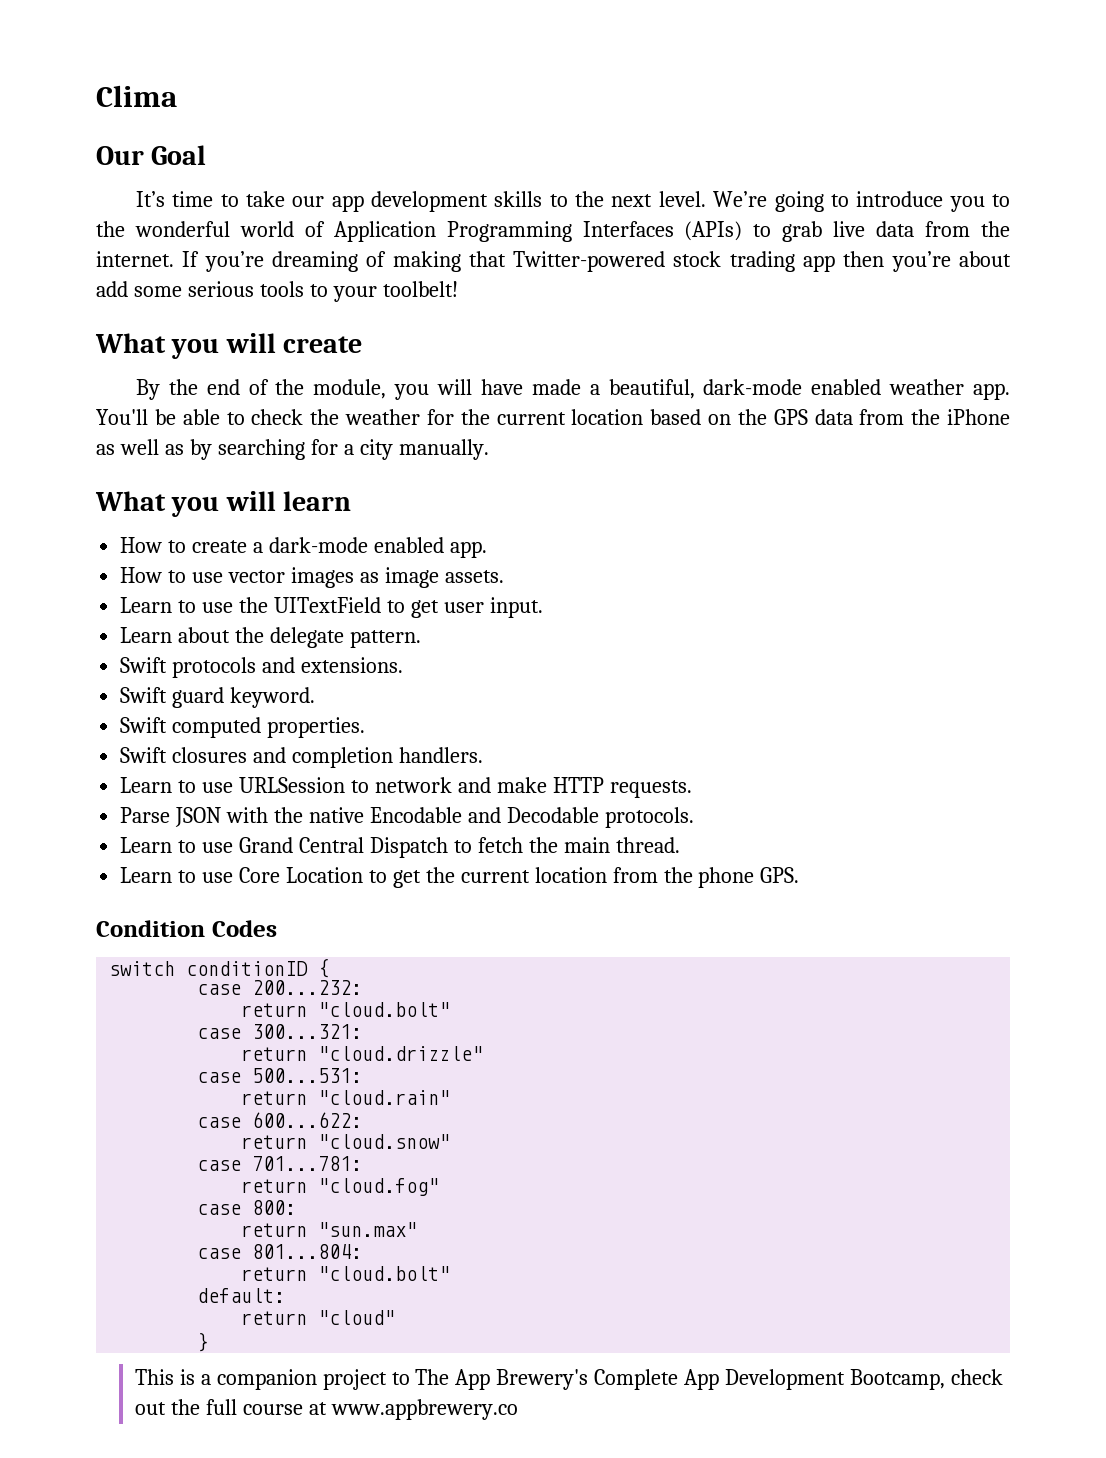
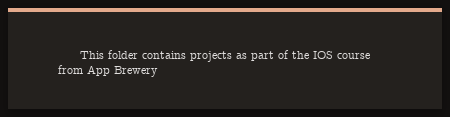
[96,85,177,107] [96,145,207,165] [135,191,1011,212] [96,221,1010,242] [96,251,1011,272] [96,281,458,302] [95,333,363,359] [135,379,1010,400] [96,409,1011,425] [96,439,489,460] [95,491,352,517] [120,537,487,558] [120,567,504,588] [120,597,543,618] [120,627,421,648] [120,657,404,678] [120,687,316,708] [120,717,366,738] [120,747,483,768] [120,777,692,798] [120,807,694,828] [120,837,680,858] [120,867,800,888] [96,920,277,937] [109,958,330,978] [197,980,363,995] [241,1002,451,1017] [197,1024,363,1039] [241,1046,484,1061] [197,1068,363,1083] [241,1090,451,1105] [197,1112,363,1128] [241,1134,451,1149] [197,1156,363,1171] [241,1178,440,1196] [197,1200,297,1215] [241,1222,418,1237] [197,1244,363,1259] [241,1266,451,1281] [197,1288,286,1303] [241,1310,396,1325] [197,1332,209,1352] [134,1369,1004,1390] [134,1399,518,1420] Clima // Our Goal // It’s time to take our app development skills to the next level. We’re going to introduce you to the wonderful world of Application Programming Interfaces (APIs) to grab live data from the internet. If you’re dreaming of making that Twitter-powered stock trading app then you’re about add some serious tools to your toolbelt! // What you will create // By the end of the module, you will have made a beautiful, dark-mode enabled weather app. You'll be able to check the weather for the current location based on the GPS data from the iPhone as well as by searching for a city manually. // What you will learn // How to create a dark-mode enabled app. // How to use vector images as image assets. // Learn to use the UITextField to get user input. // Learn about the delegate pattern. // Swift protocols and extensions. // Swift guard keyword. // Swift computed properties. // Swift closures and completion handlers. // Learn to use URLSession to network and make HTTP requests. // Parse JSON with the native Encodable and Decodable protocols. // Learn to use Grand Central Dispatch to fetch the main thread. // Learn to use Core Location to get the current location from the phone GPS. // Condition Codes // switch conditionID { // case 200...232: // return "cloud.bolt" // case 300...321: // return "cloud.drizzle" // case 500...531: // return "cloud.rain" // case 600...622: // return "cloud.snow" // case 701...781: // return "cloud.fog" // case 800: // return "sun.max" // case 801...804: // return "cloud.bolt" // default: // return "cloud" // } // This is a companion project to The App Brewery's Complete App Development Bootcamp, check out the full course at www.appbrewery.co -> [80,50,371,62] [58,65,158,77] This folder contains projects as part of the IOS course from App Brewery

